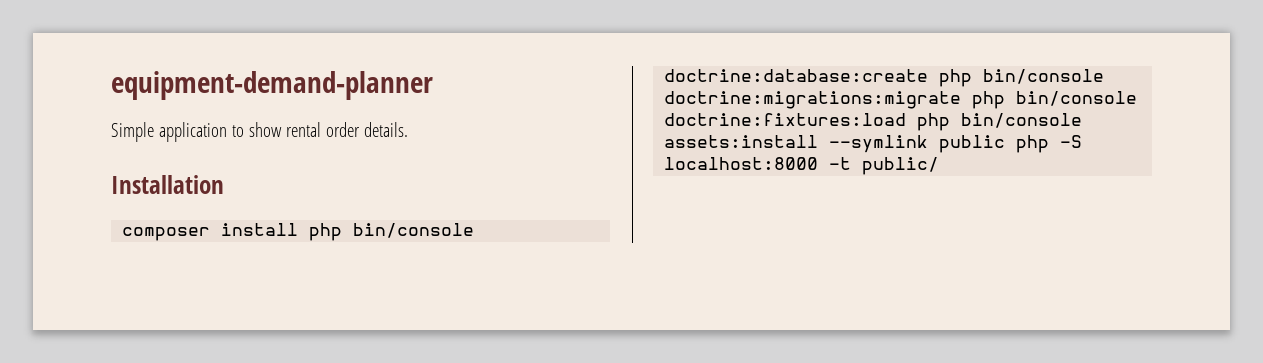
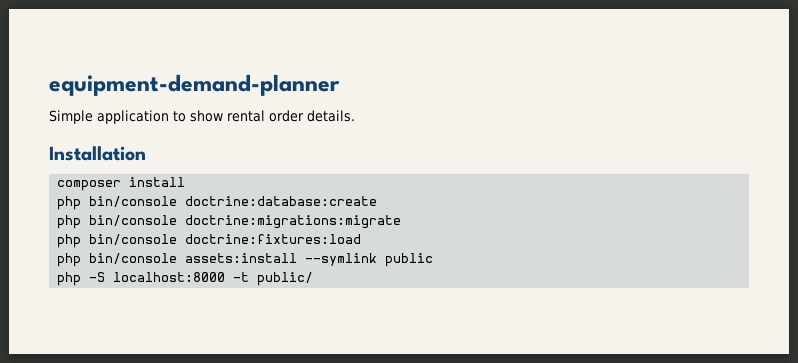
(299, 229) none -> (186, 182) //
(929, 75) none -> (378, 201) //
(962, 100) none -> (402, 222) //
(907, 119) none -> (362, 239) //
(1006, 144) none -> (434, 260) //

